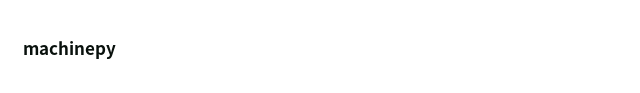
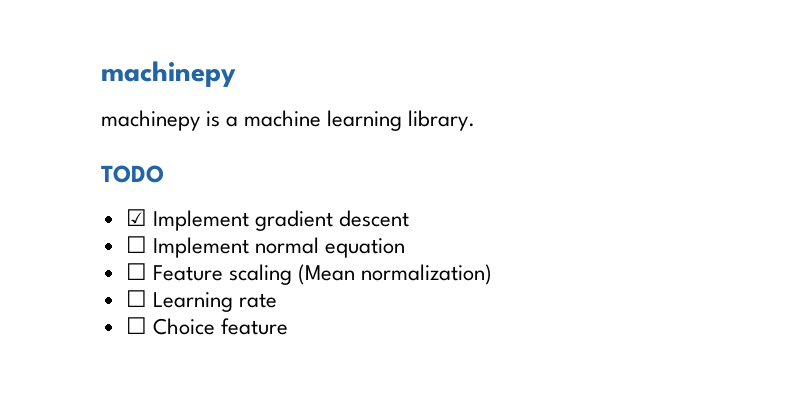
[23,41,116,59] machinepy -> [101,61,236,87] [101,110,476,131] [101,165,164,183] [125,209,409,231] [125,236,405,258] [125,263,493,285] [125,290,277,312] [125,317,288,335] machinepy // machinepy is a machine learning library. // TODO // ☑ Implement gradient descent // ☐ Implement normal equation // ☐ Feature scaling (Mean normalization) // ☐ Learning rate // ☐ Choice feature

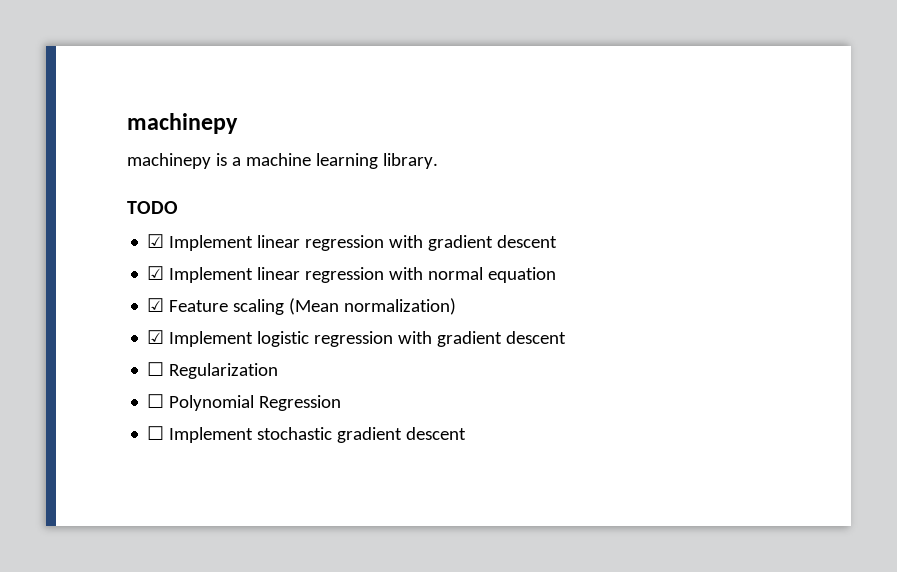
[254,210,409,231] [125,236,249,258] gradient descent // ☐ Implement -> [257,235,558,251] [147,266,424,283] linear regression with gradient descent // ☑ Implement linear regression with
[125,263,147,280] ☐ -> [147,298,165,312] ☑
[125,290,277,312] [125,317,288,335] ☐ Learning rate // ☐ Choice feature -> [147,330,567,347] [147,362,279,379] [147,394,342,411] [147,426,467,443] ☑ Implement logistic regression with gradient descent // ☐ Regularization // ☐ Polynomial Regression // ☐ Implement stochastic gradient descent

